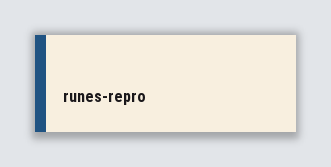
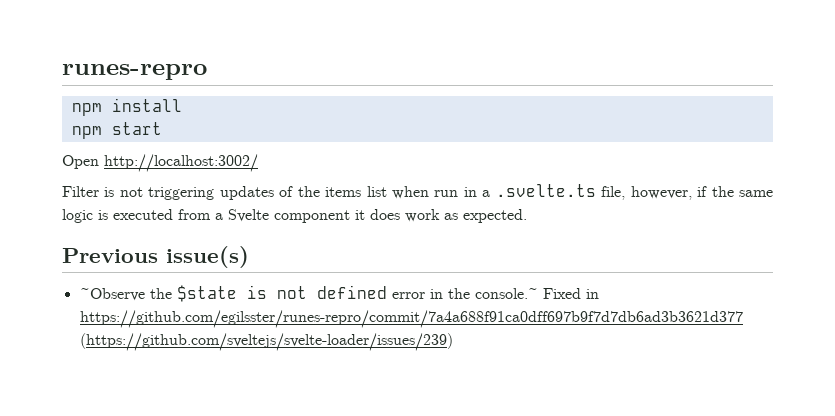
(146, 98) none -> [71,98,182,116] [71,122,162,139] [62,154,258,172] [62,184,774,200] [62,209,527,223] [62,246,249,268] [79,285,599,302] [79,310,743,328] [79,333,453,351] // npm install // npm start // Open http://localhost:3002/ // Filter is not triggering updates of the items list when run in a .svelte.ts file, however, if the same logic is executed from a Svelte component it does work as expected. // Previous issue(s) // ~Observe the $state is not defined error in the console.~ Fixed in https://github.com/egilsster/runes-repro/commit/7a4a688f91ca0dff697b9f7d7db6ad3b3621d377 (https://github.com/sveltejs/svelte-loader/issues/239)

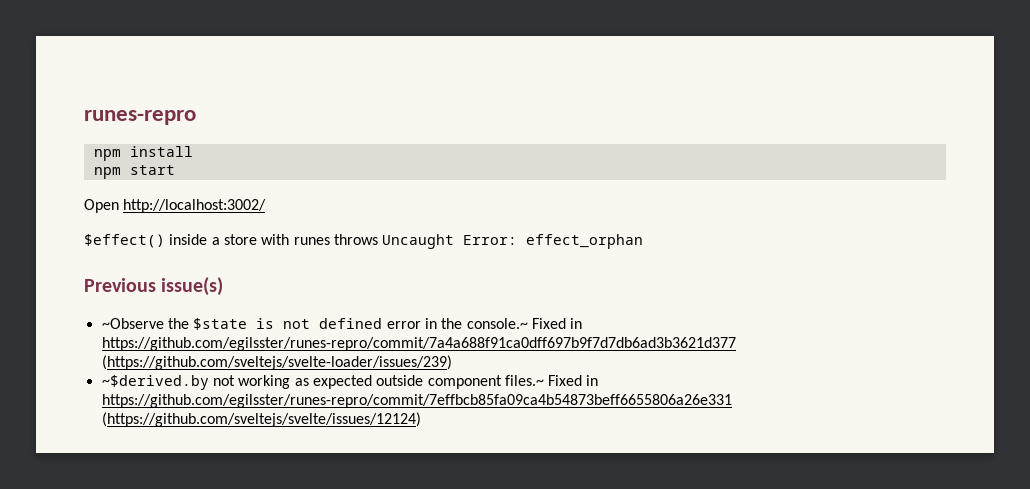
[62,184,774,200] [62,209,527,223] Filter is not triggering updates of the items list when run in a .svelte.ts file, however, if the same logic is executed from a Svelte component it does work as expected. -> [84,234,644,249] $effect() inside a store with runes throws Uncaught Error: effect_orphan
(453, 342) none -> [101,375,599,390] [101,394,732,408] [101,412,421,427] // ~$derived.by not working as expected outside component files.~ Fixed in https://github.com/egilsster/runes-repro/commit/7effbcb85fa09ca4b54873beff6655806a26e331 (https://github.com/sveltejs/svelte/issues/12124)

